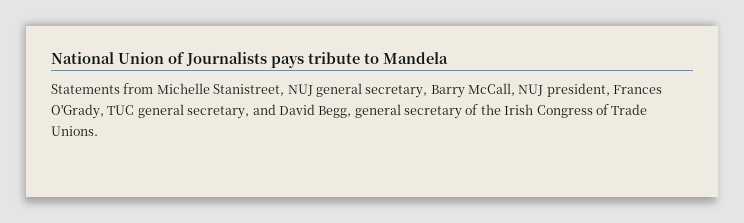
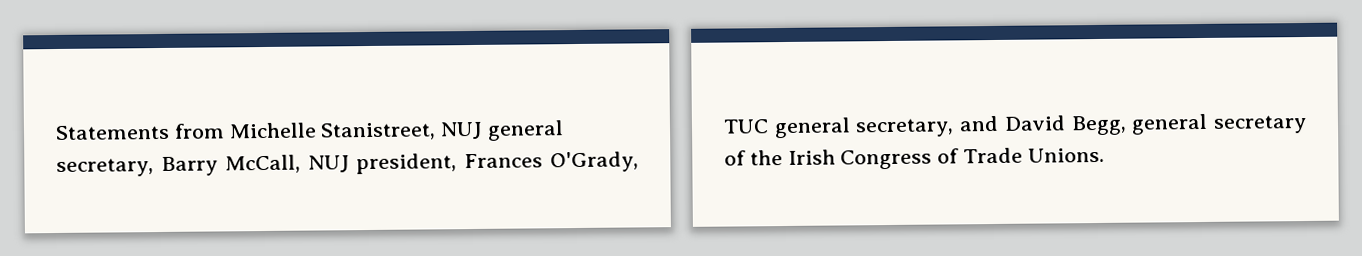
[51,52,448,68] National Union of Journalists pays tribute to Mandela // -> (55, 132) none

